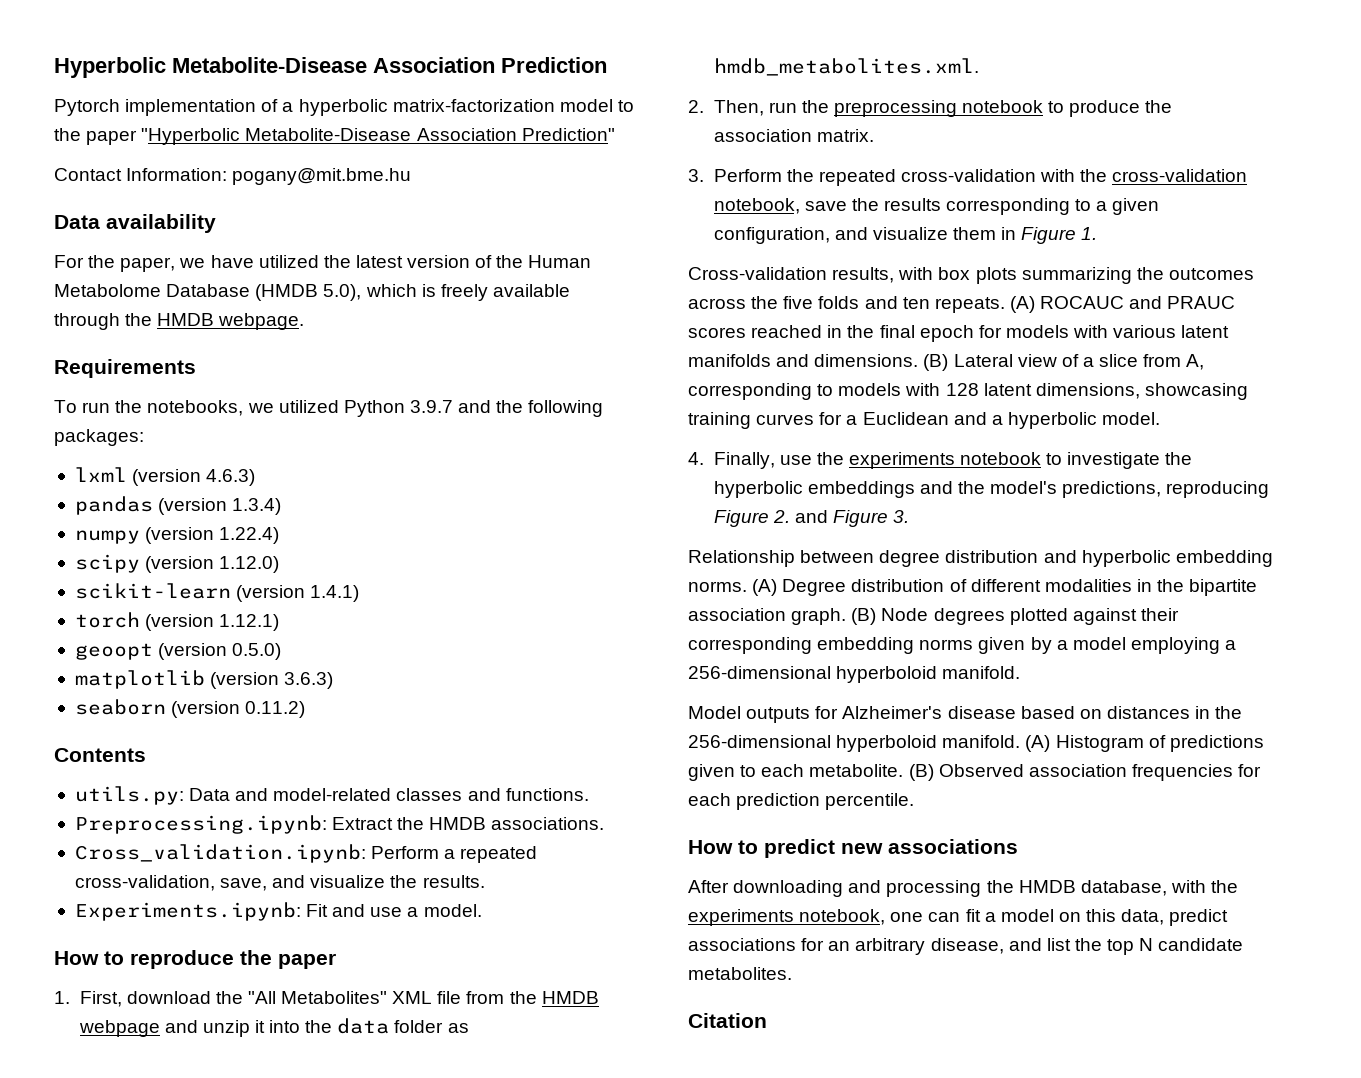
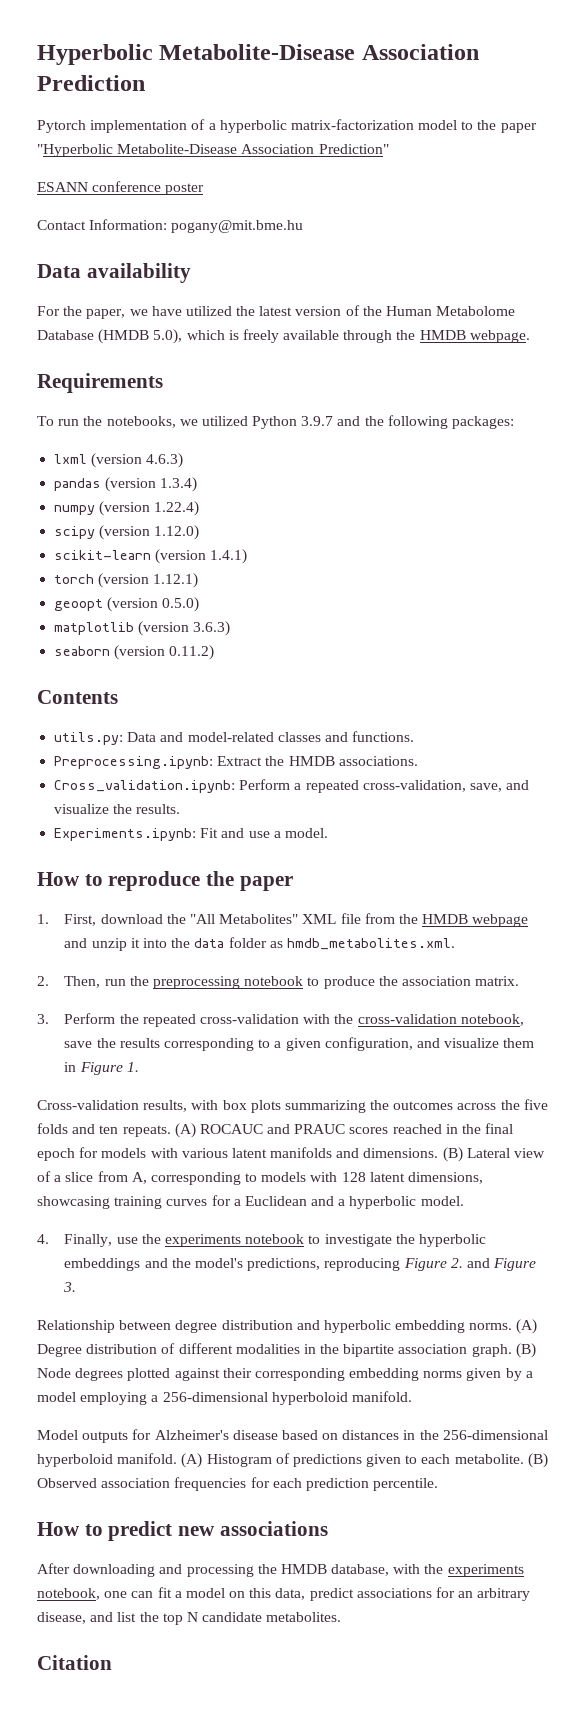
(615, 134) none -> [37,181,205,195] // ESANN conference poster

